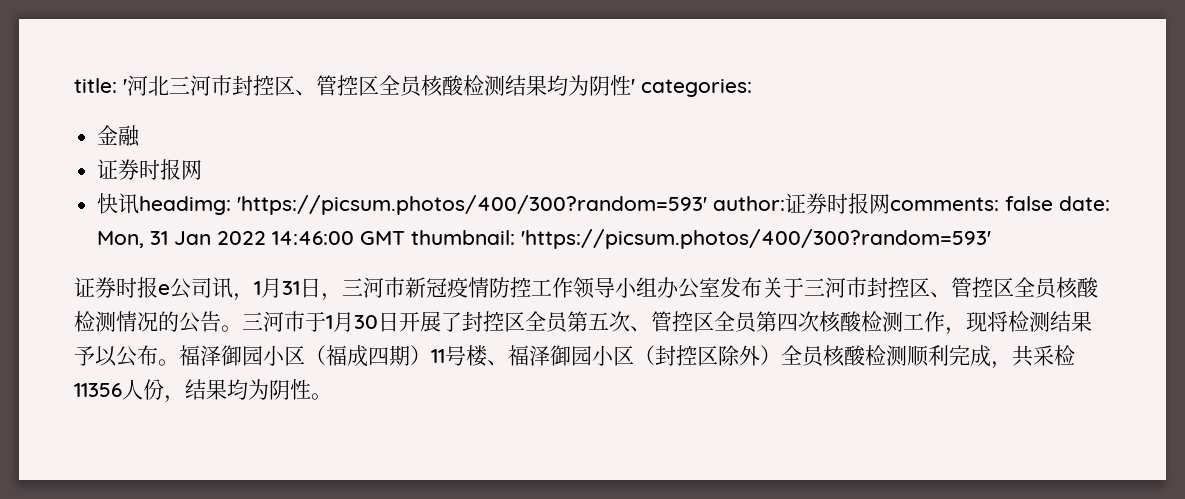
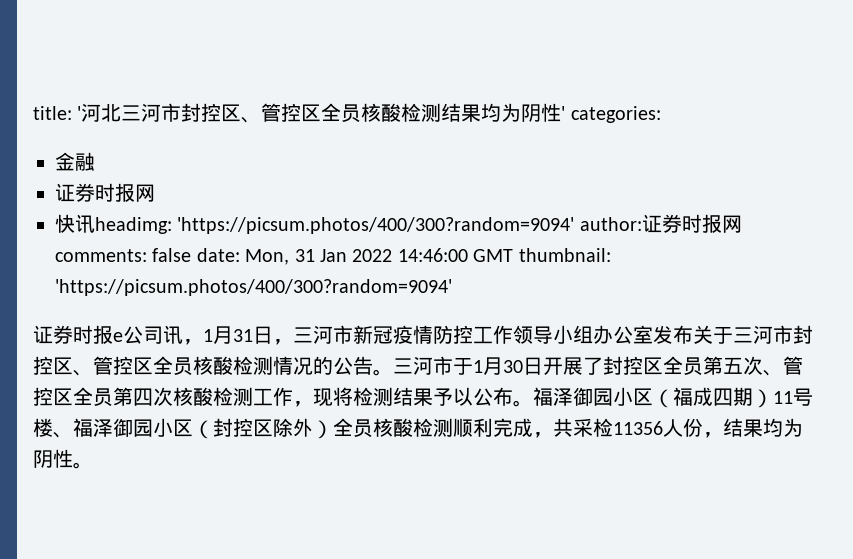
[237,195,708,215] 'https://picsum.photos/400/300?random=593' -> [177,217,575,234] 'https://picsum.photos/400/300?random=9094'
[521,229,992,249] 'https://picsum.photos/400/300?random=593' -> [55,279,452,296] 'https://picsum.photos/400/300?random=9094'

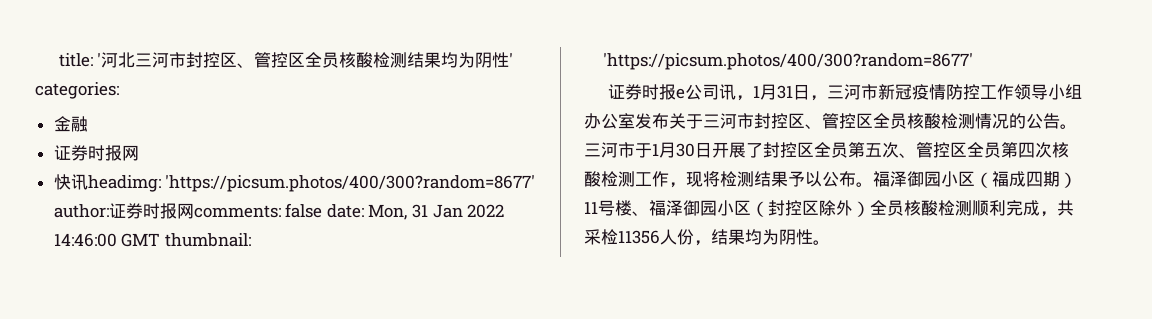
[177,217,575,234] 'https://picsum.photos/400/300?random=9094' -> [165,175,536,192] 'https://picsum.photos/400/300?random=8677'
[55,279,452,296] 'https://picsum.photos/400/300?random=9094' -> [602,53,973,70] 'https://picsum.photos/400/300?random=8677'

